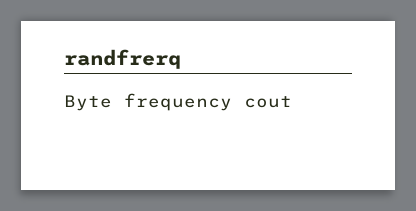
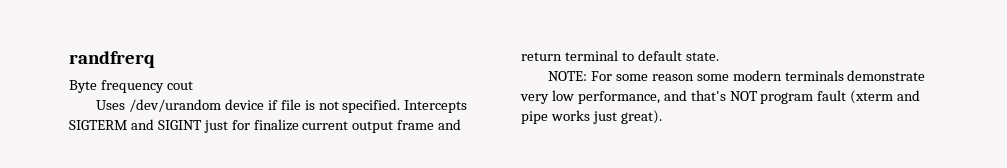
(292, 102) none -> [96,99,468,113] [69,119,462,133] [521,50,719,61] [548,70,926,81] [520,90,921,104] [521,110,662,124] // Uses /dev/urandom device if file is not specified. Intercepts SIGTERM and SIGINT just for finalize current output frame and return terminal to default state. // NOTE: For some reason some modern terminals demonstrate very low performance, and that's NOT program fault (xterm and pipe works just great).

